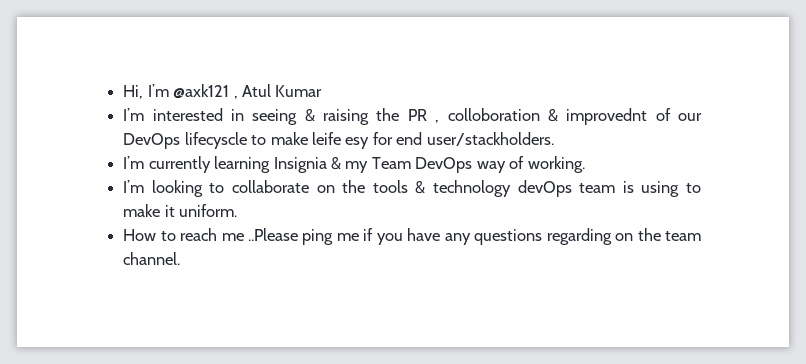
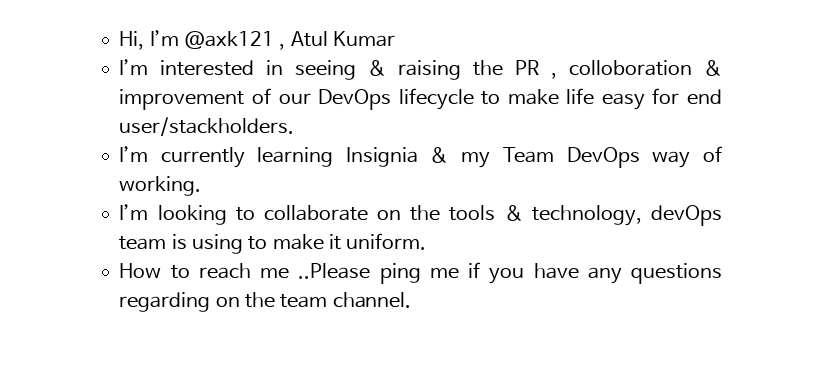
[566,108,648,125] improvednt -> [119,89,245,110] improvement
[184,132,370,149] lifecyscle to make leife esy -> [398,88,645,110] lifecycle to make life easy
[432,180,511,197] technology -> [531,205,642,226] technology,

